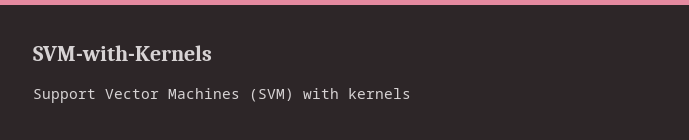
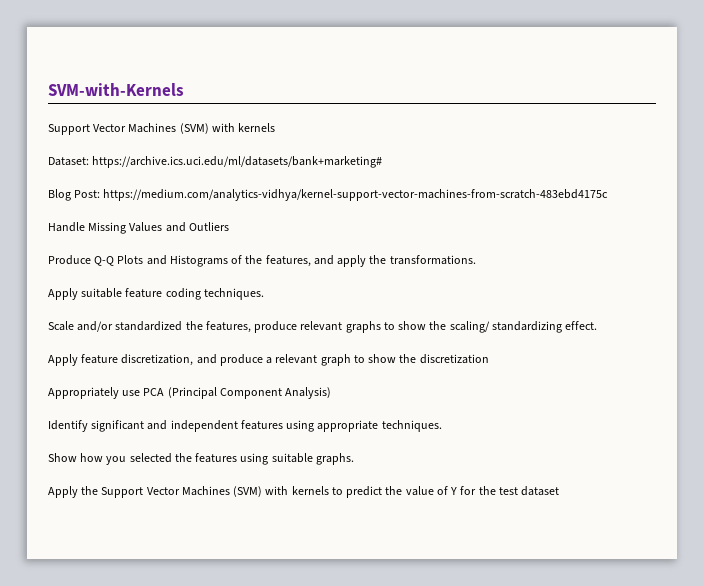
(411, 93) none -> [48,156,383,168] [48,189,609,201] [48,222,229,234] [48,255,476,267] [48,288,264,300] [48,321,598,333] [48,354,489,366] [48,387,332,399] [48,420,442,432] [48,453,354,465] [48,486,560,498] // Dataset: https://archive.ics.uci.edu/ml/datasets/bank+marketing# // Blog Post: https://medium.com/analytics-vidhya/kernel-support-vector-machines-from-scratch-483ebd4175c // Handle Missing Values and Outliers // Produce Q-Q Plots and Histograms of the features, and apply the transformations. // Apply suitable feature coding techniques. // Scale and/or standardized the features, produce relevant graphs to show the scaling/ standardizing effect. // Apply feature discretization, and produce a relevant graph to show the discretization // Appropriately use PCA (Principal Component Analysis) // Identify significant and independent features using appropriate techniques. // Show how you selected the features using suitable graphs. // Apply the Support Vector Machines (SVM) with kernels to predict the value of Y for the test dataset

